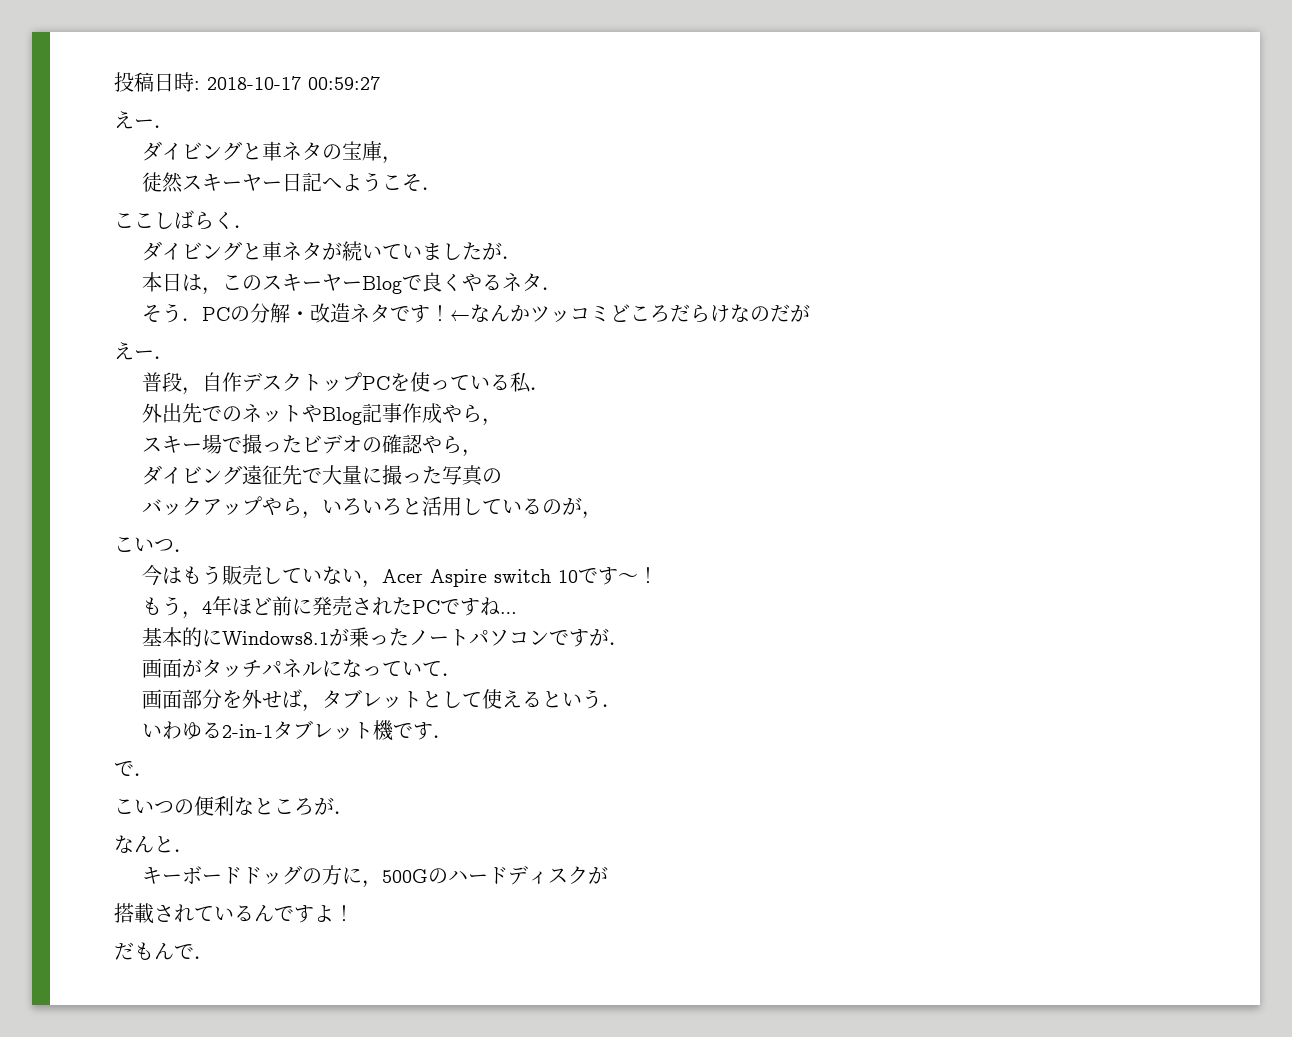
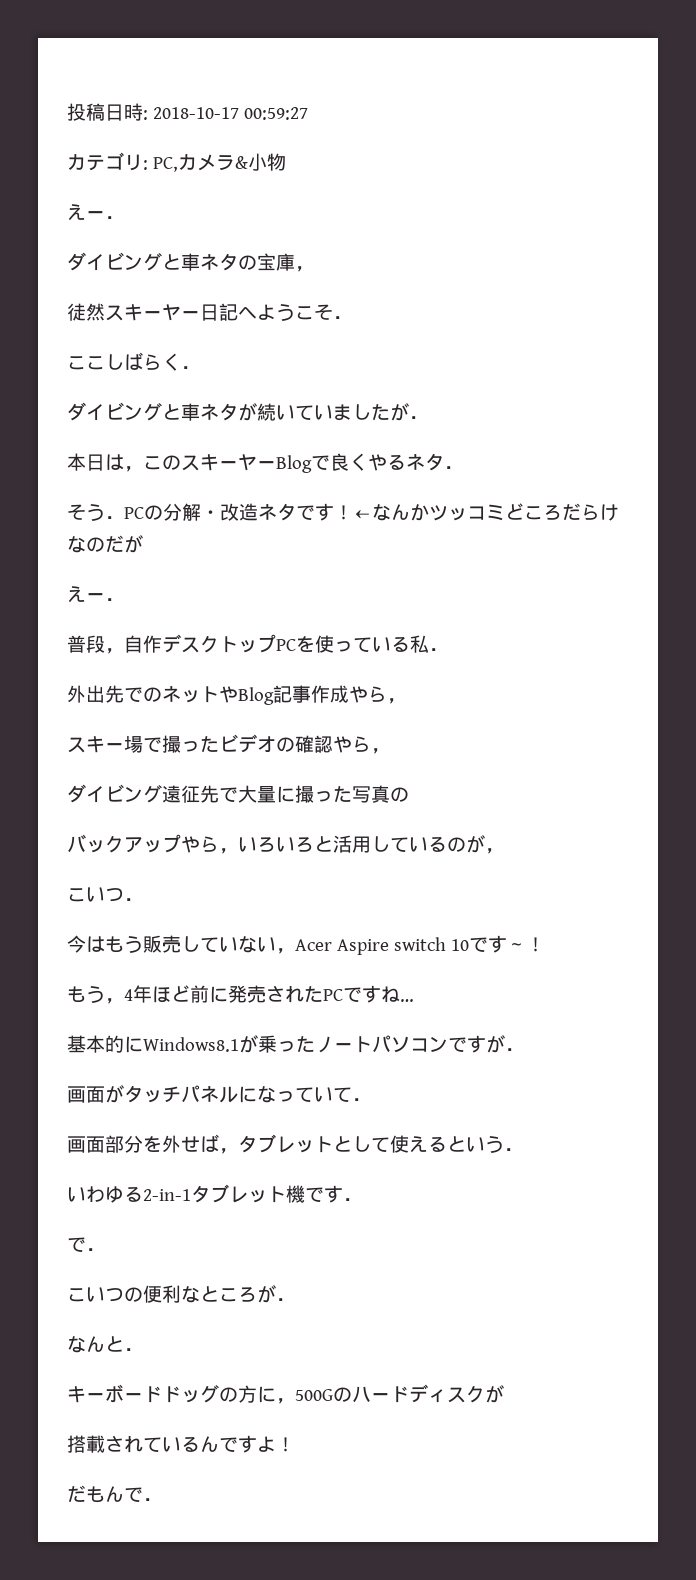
(380, 83) none -> [67,152,286,172] // カテゴリ: PC,カメラ&小物

